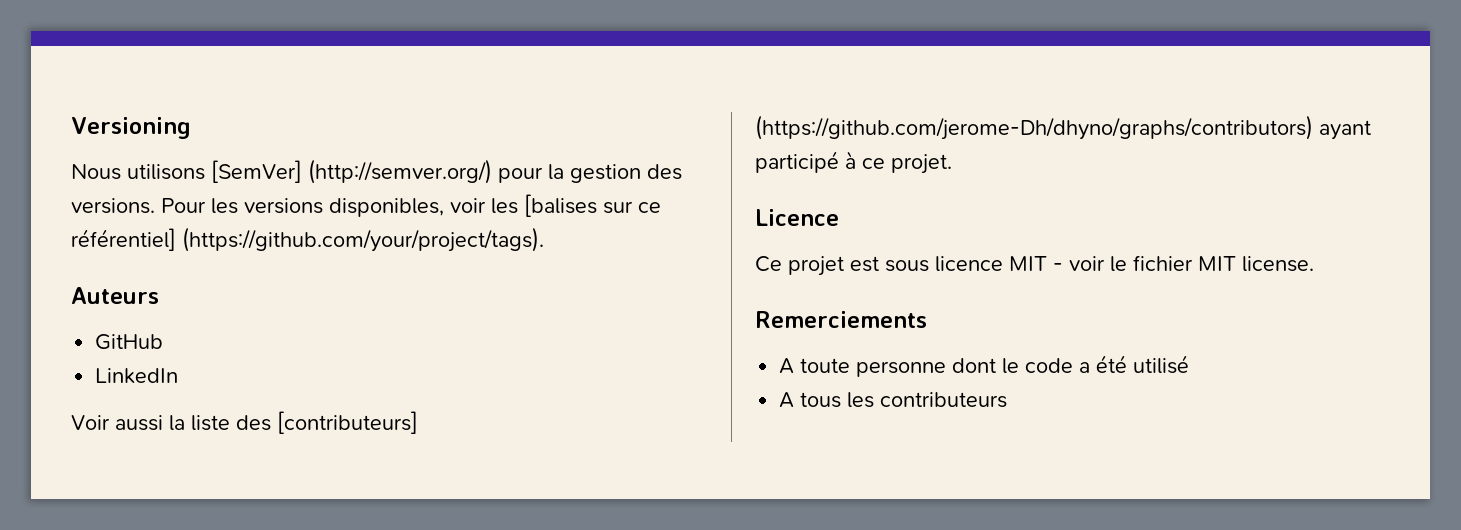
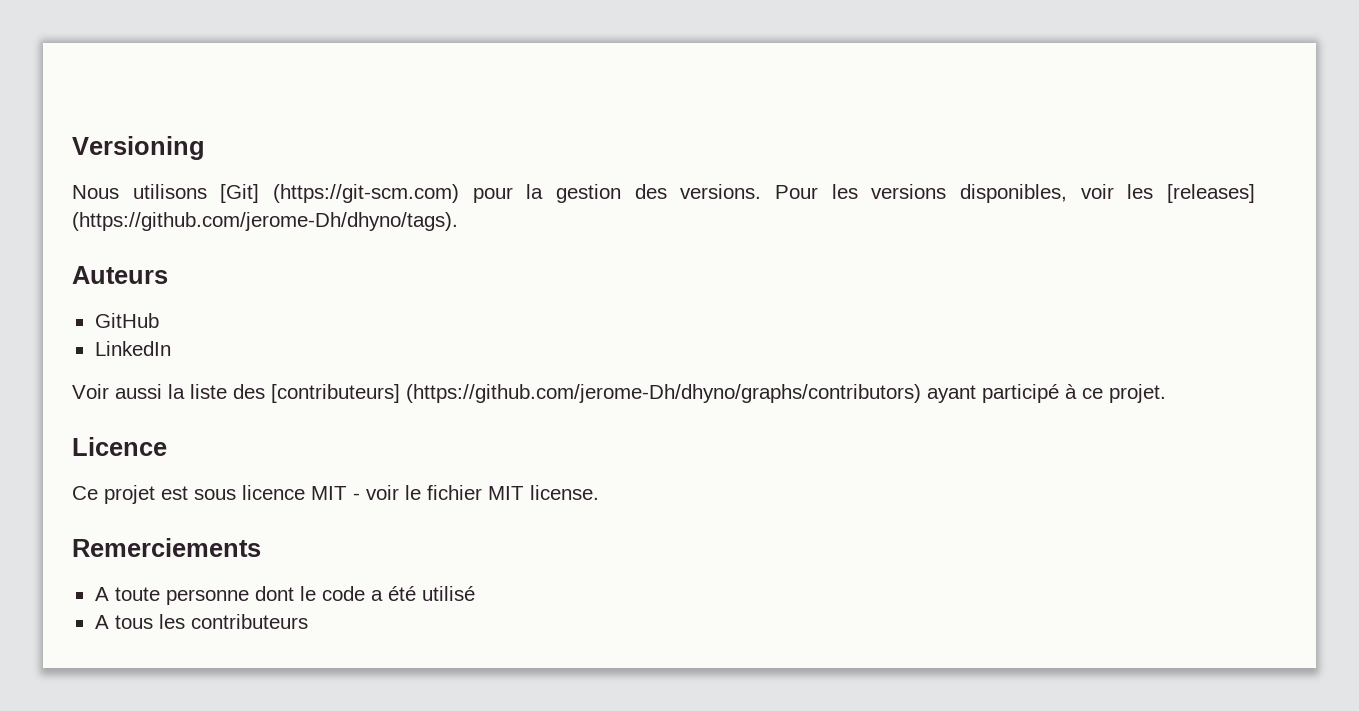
[211,159,492,184] [SemVer] (http://semver.org/) -> [220,184,459,203] [Git] (https://git-scm.com)
[524,194,661,217] [71,227,544,252] [balises sur ce référentiel] (https://github.com/your/project/tags). -> [1167,184,1255,203] [72,212,458,231] [releases] (https://github.com/jerome-Dh/dhyno/tags).

